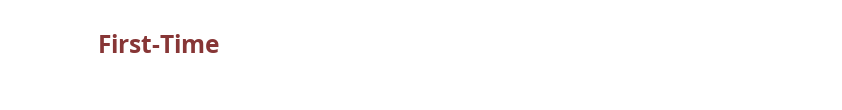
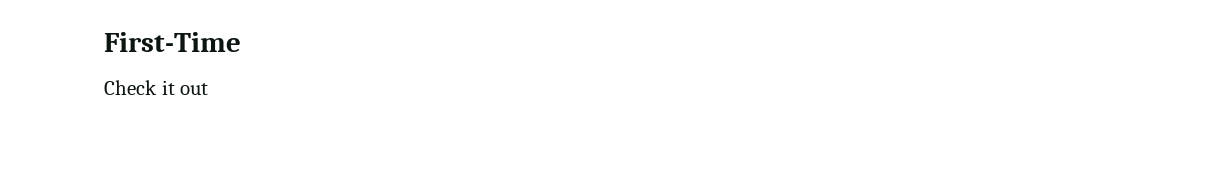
(219, 43) none -> [104,80,209,95] // Check it out

